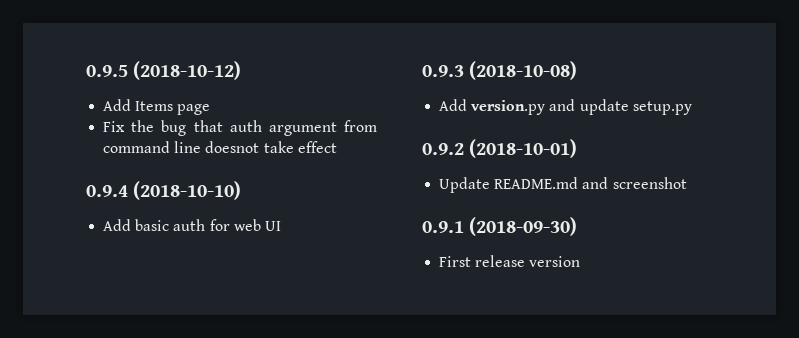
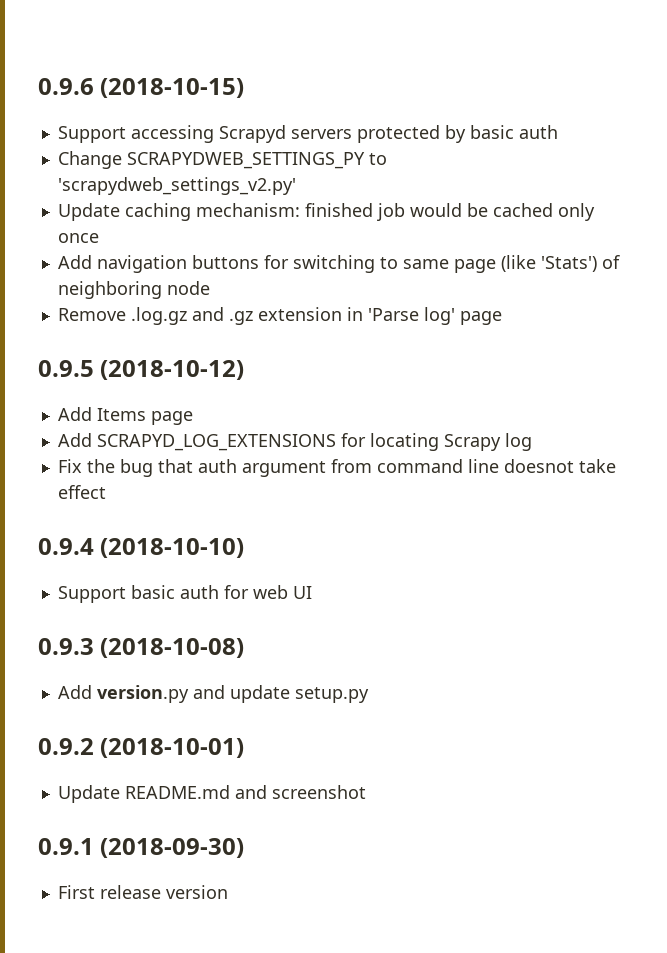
(86, 71) none -> [38,78,245,98] [57,125,558,143] [57,151,387,169] [57,177,296,195] [57,203,595,221] [57,233,99,243] [57,255,620,273] [57,281,210,299] [57,307,502,325] 0.9.6 (2018-10-15) // Support accessing Scrapyd servers protected by basic auth // Change SCRAPYDWEB_SETTINGS_PY to 'scrapydweb_settings_v2.py' // Update caching mechanism: finished job would be cached only once // Add navigation buttons for switching to same page (like 'Stats') of neighboring node // Remove .log.gz and .gz extension in 'Parse log' page //
(211, 109) none -> [57,433,532,451] // Add SCRAPYD_LOG_EXTENSIONS for locating Scrapy log
[103,219,132,231] Add -> [57,586,126,603] Support

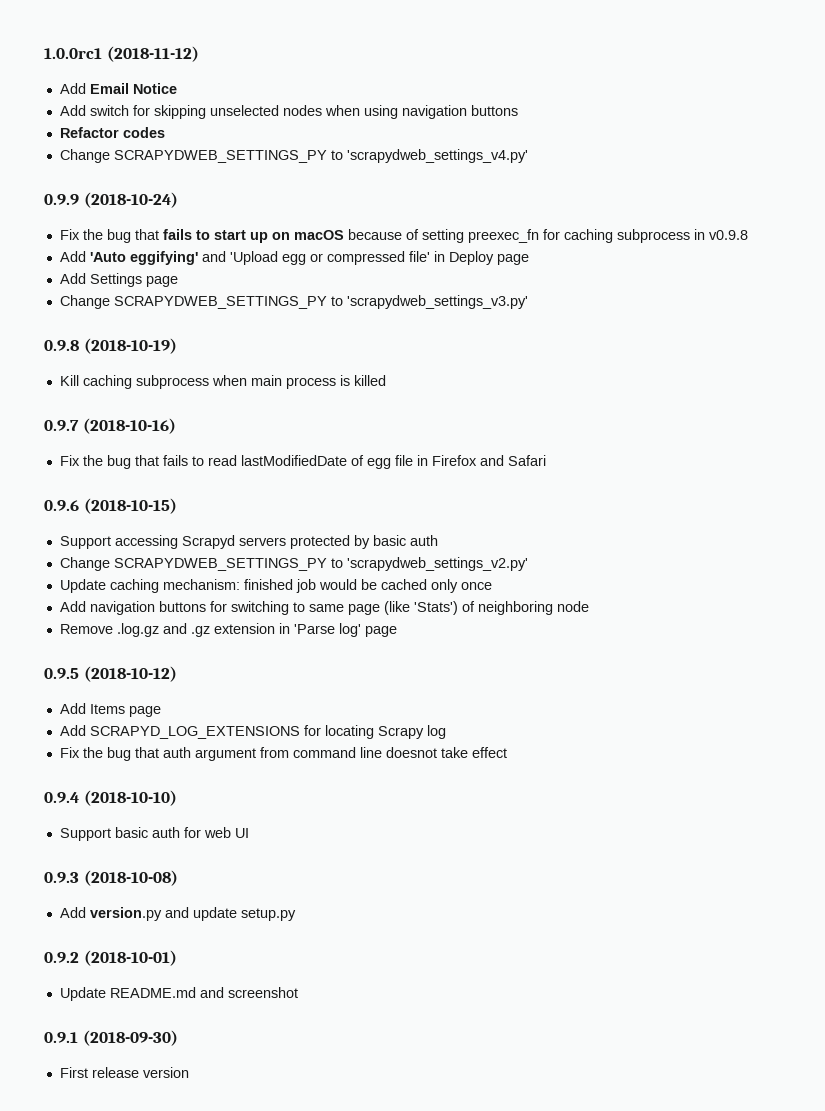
(38, 86) none -> [44,46,199,62] [59,83,177,94] [59,105,518,119] [59,127,165,138] [59,149,528,163] [44,192,178,208] [59,229,748,243] [59,251,529,265] [59,273,178,287] [59,295,528,309] [44,338,177,354] [59,375,386,389] [44,418,176,434] [59,455,546,469] 1.0.0rc1 (2018-11-12) // Add Email Notice // Add switch for skipping unselected nodes when using navigation buttons // Refactor codes // Change SCRAPYDWEB_SETTINGS_PY to 'scrapydweb_settings_v4.py' // 0.9.9 (2018-10-24) // Fix the bug that fails to start up on macOS because of setting preexec_fn for caching subprocess in v0.9.8 // Add 'Auto eggifying' and 'Upload egg or compressed file' in Deploy page // Add Settings page // Change SCRAPYDWEB_SETTINGS_PY to 'scrapydweb_settings_v3.py' // 0.9.8 (2018-10-19) // Kill caching subprocess when main process is killed // 0.9.7 (2018-10-16) // Fix the bug that fails to read lastModifiedDate of egg file in Firefox and Safari //

